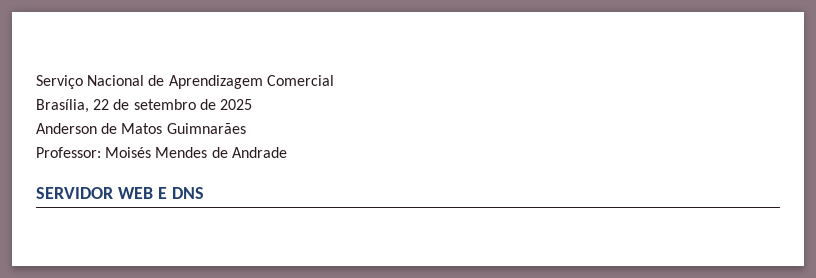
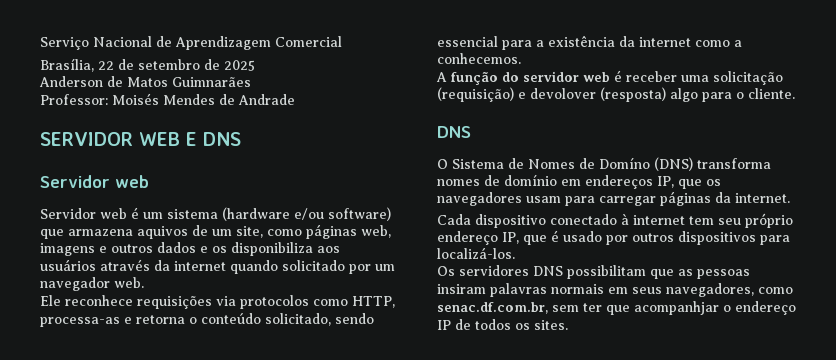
(204, 193) none -> [40,175,149,188] [40,207,391,221] [40,224,391,239] [40,242,340,256] [40,259,395,274] [40,277,144,291] [40,295,395,309] [40,313,374,327] [437,35,742,50] [437,53,521,64] [436,70,783,85] [437,87,795,102] [437,126,471,138] [437,157,771,171] [437,174,721,189] [437,191,790,206] [437,213,793,228] [437,230,790,245] [437,247,515,259] [437,265,750,279] [437,283,793,297] [437,301,796,315] [437,319,568,330] // Servidor web // Servidor web é um sistema (hardware e/ou software) que armazena aquivos de um site, como páginas web, imagens e outros dados e os disponibiliza aos usuários através da internet quando solicitado por um navegador web. // Ele reconhece requisições via protocolos como HTTP, processa-as e retorna o conteúdo solicitado, sendo essencial para a existência da internet como a conhecemos. // A função do servidor web é receber uma solicitação (requisição) e devolover (resposta) algo para o cliente. // DNS // O Sistema de Nomes de Domíno (DNS) transforma nomes de domínio em endereços IP, que os navegadores usam para carregar páginas da internet. // Cada dispositivo conectado à internet tem seu próprio endereço IP, que é usado por outros dispositivos para localizá-los. // Os servidores DNS possibilitam que as pessoas insiram palavras normais em seus navegadores, como senac.df.com.br, sem ter que acompanhjar o endereço IP de todos os sites.

